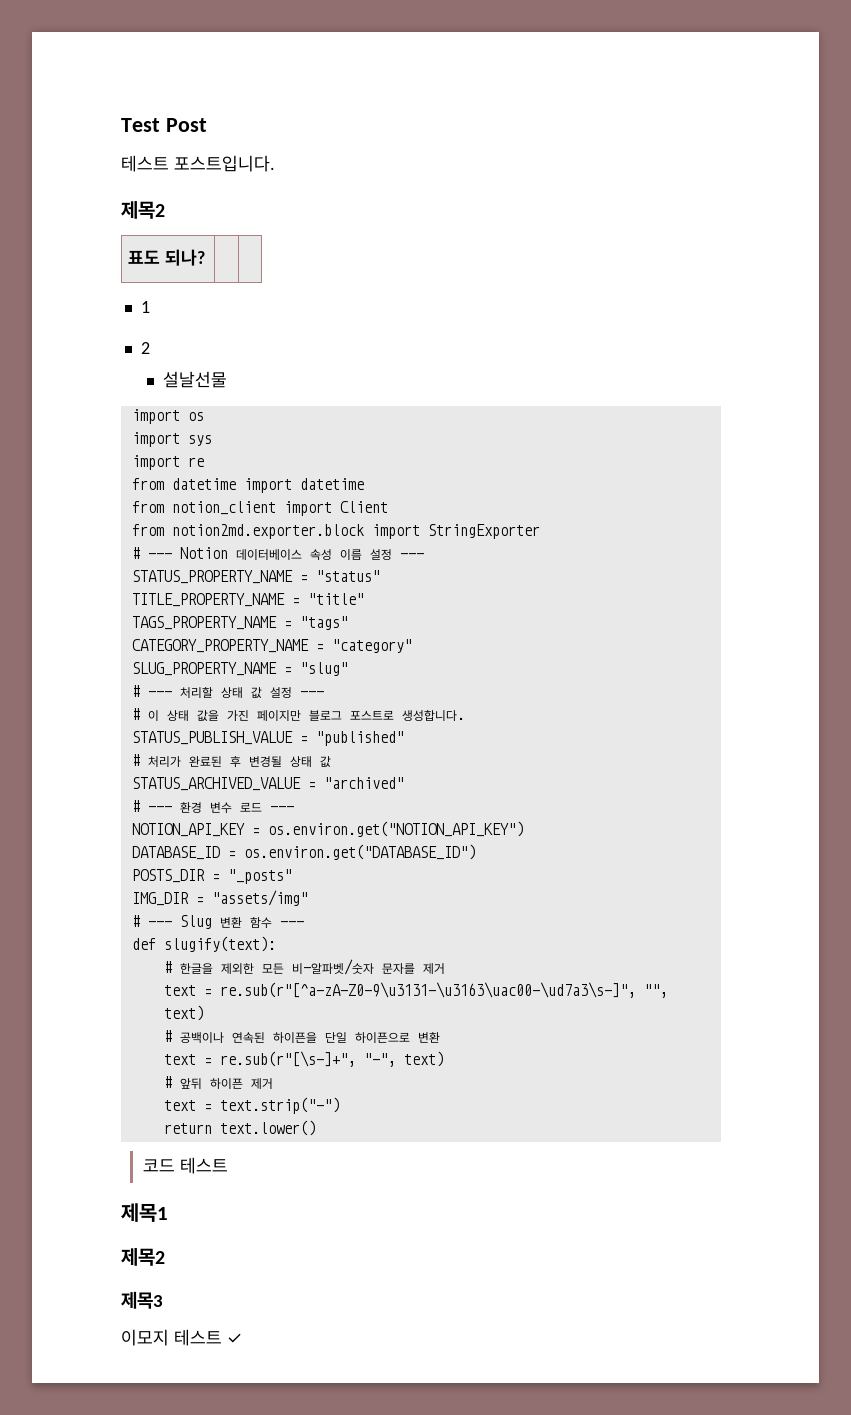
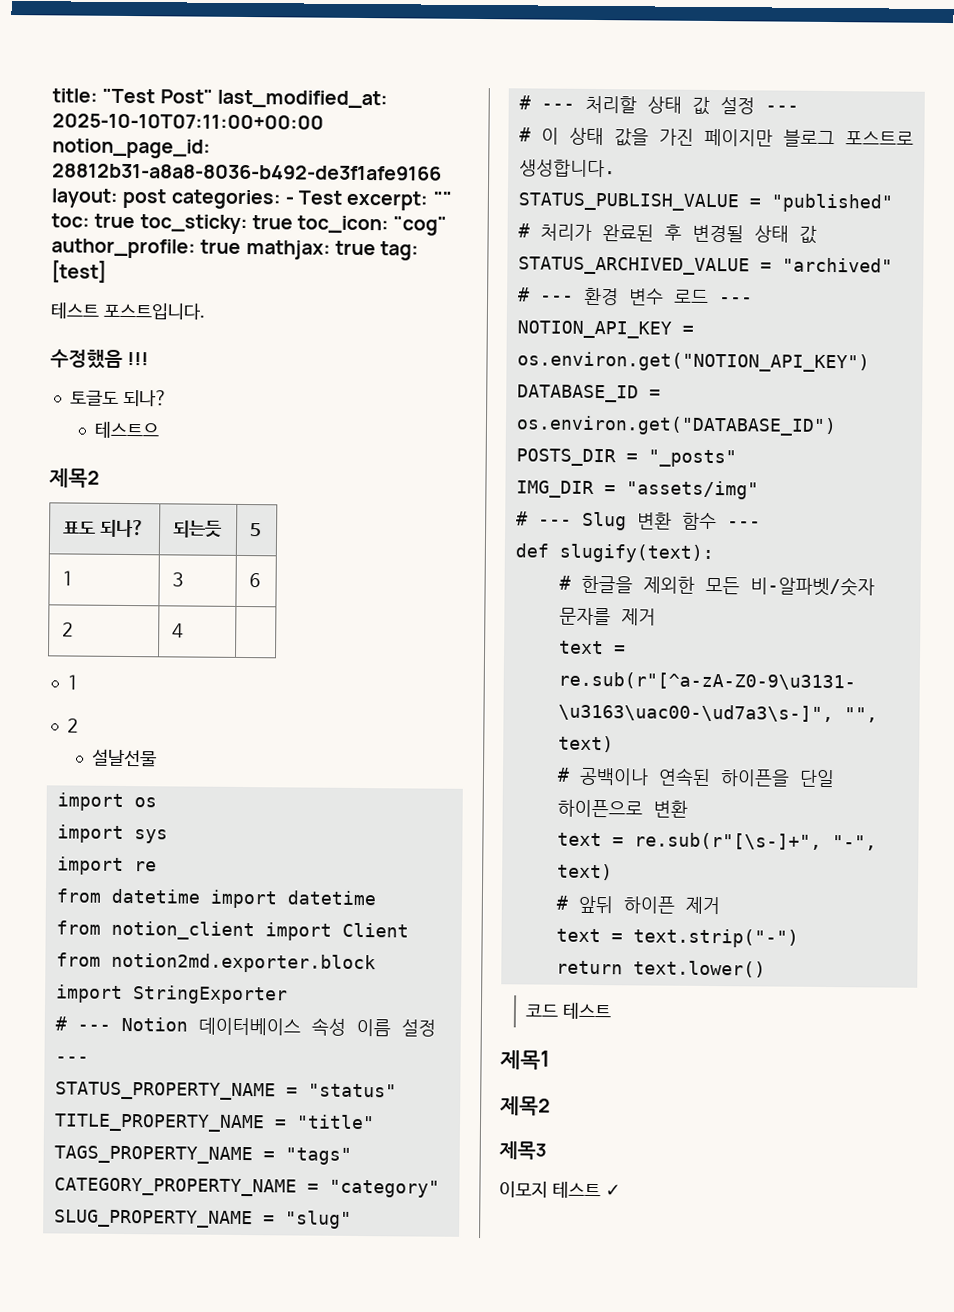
[121,118,207,132] [121,155,275,172] [121,201,165,219] [128,249,206,266] Test Post // 테스트 포스트입니다. // 제목2 // 표도 되나? | -> [52,88,388,109] [52,113,324,130] [52,138,211,159] [52,163,442,181] [51,188,452,211] [51,213,448,236] [51,238,420,261] [51,260,107,283] [50,302,206,320] [50,349,149,369] [69,388,168,407] [93,421,159,439] [49,468,100,488] [62,519,145,538] [172,520,222,538] [249,523,262,537] [61,570,74,586] [171,572,184,587] [248,573,261,588] [61,622,74,637] [171,623,184,639] title: "Test Post" last_modified_at: 2025-10-10T07:11:00+00:00 notion_page_id: 28812b31-a8a8-8036-b492-de3f1afe9166 layout: post categories: - Test excerpt: "" toc: true toc_sticky: true toc_icon: "cog" author_profile: true mathjax: true tag: [test] // 테스트 포스트입니다. // 수정했음 !!! // 토글도 되나? // 테스트으 // 제목2 // 표도 되나? | 되는듯 | 5 // 1 | 3 | 6 // 2 | 4

